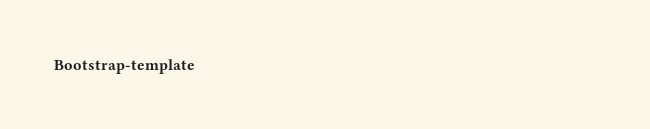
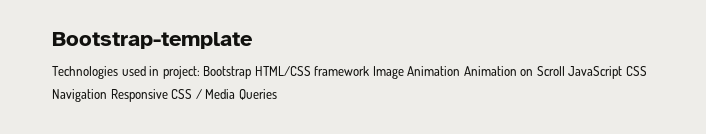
(195, 66) none -> [52,66,647,79] [52,89,277,102] // Technologies used in project: Bootstrap HTML/CSS framework Image Animation Animation on Scroll JavaScript CSS Navigation Responsive CSS / Media Queries

